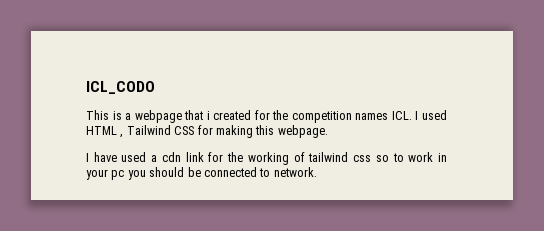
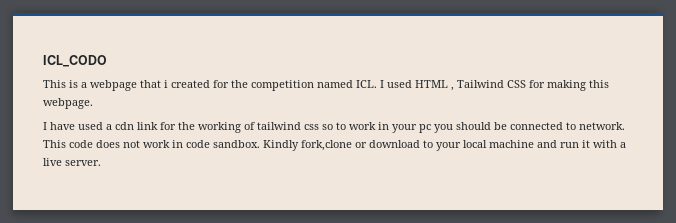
[355,113,389,120] names -> [317,80,353,88] named
(317, 172) none -> [43,140,626,151] [43,158,101,166] This code does not work in code sandbox. Kindly fork,clone or download to your local machine and run it with a live server.

